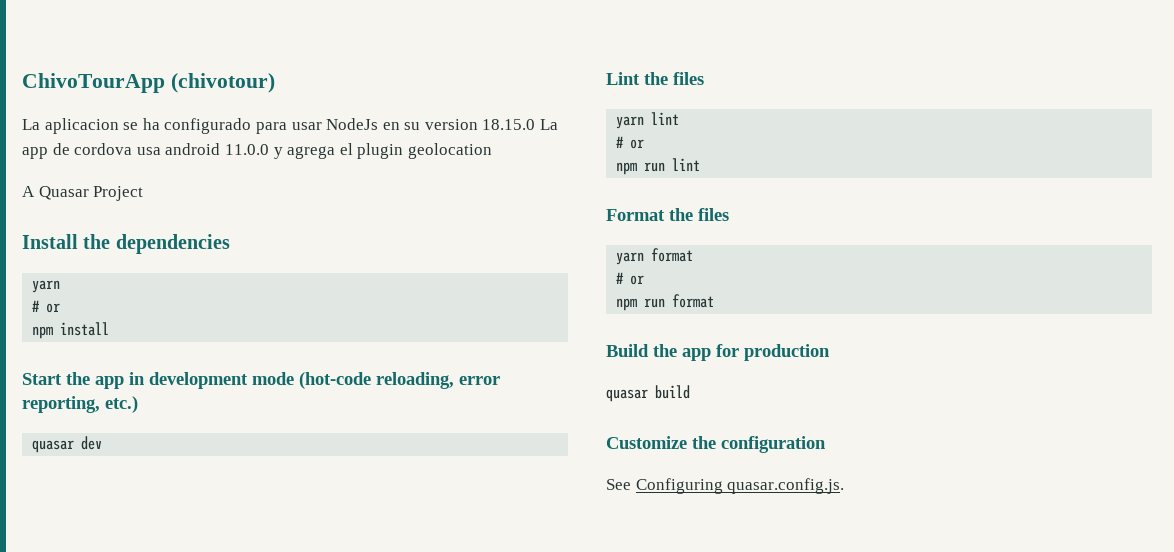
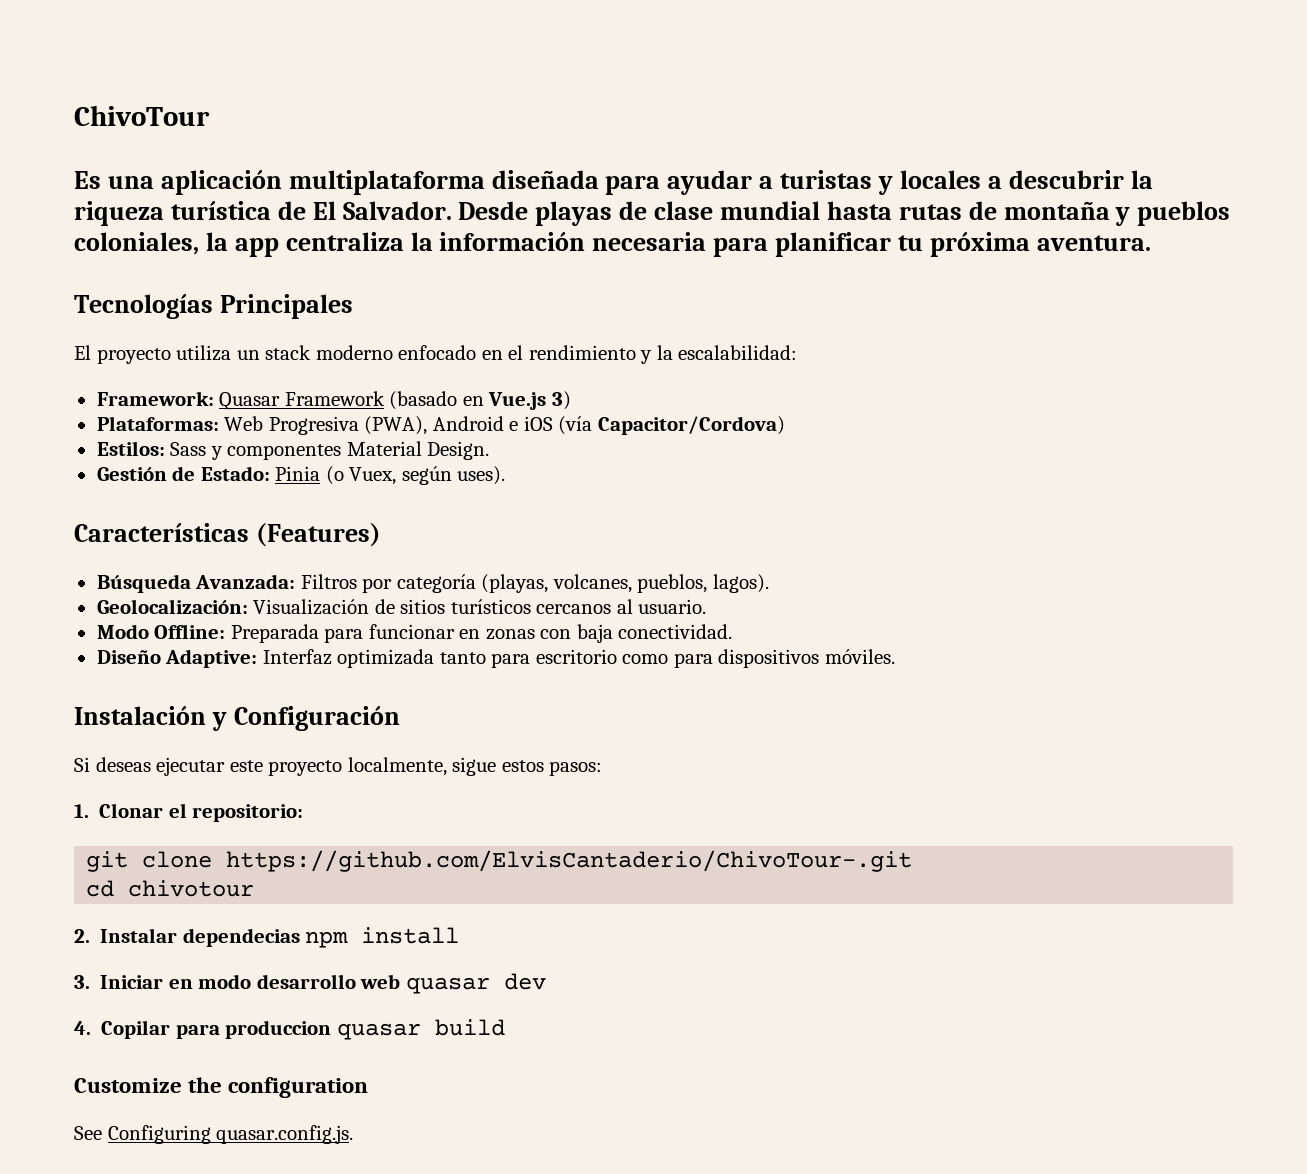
[22,73,275,93] [22,118,559,134] [22,143,492,159] [22,186,144,201] [22,234,230,254] [32,280,61,293] [32,300,61,313] [32,322,110,339] [22,372,500,389] [22,396,138,413] [32,436,103,453] [606,72,704,85] [616,112,680,129] [616,136,645,149] [616,158,701,175] [606,208,729,221] [616,248,694,265] [616,272,645,285] [616,294,715,311] [606,344,830,361] ChivoTourApp (chivotour) // La aplicacion se ha configurado para usar NodeJs en su version 18.15.0 La app de cordova usa android 11.0.0 y agrega el plugin geolocation // A Quasar Project // Install the dependencies // yarn // # or // npm install // Start the app in development mode (hot-code reloading, error reporting, etc.) // quasar dev // Lint the files // yarn lint // # or // npm run lint // Format the files // yarn format // # or // npm run format // Build the app for production // -> [74,105,210,126] [74,170,1153,195] [74,201,1231,226] [74,232,1151,257] [74,294,353,319] [74,345,798,364] [96,391,571,410] [96,416,785,435] [96,441,490,460] [96,466,506,485] [74,523,381,547] [96,574,769,593] [96,599,707,615] [96,624,733,643] [96,649,895,668] [74,706,400,731] [74,757,603,776] [74,803,304,822] [86,850,913,872] [86,880,255,897] [74,927,460,948] [74,973,546,994] [74,1020,332,1039] ChivoTour // Es una aplicación multiplataforma diseñada para ayudar a turistas y locales a descubrir la riqueza turística de El Salvador. Desde playas de clase mundial hasta rutas de montaña y pueblos coloniales, la app centraliza la información necesaria para planificar tu próxima aventura. // Tecnologías Principales // El proyecto utiliza un stack moderno enfocado en el rendimiento y la escalabilidad: // Framework: Quasar Framework (basado en Vue.js 3) // Plataformas: Web Progresiva (PWA), Android e iOS (vía Capacitor/Cordova) // Estilos: Sass y componentes Material Design. // Gestión de Estado: Pinia (o Vuex, según uses). // Características (Features) // Búsqueda Avanzada: Filtros por categoría (playas, volcanes, pueblos, lagos). // Geolocalización: Visualización de sitios turísticos cercanos al usuario. // Modo Offline: Preparada para funcionar en zonas con baja conectividad. // Diseño Adaptive: Interfaz optimizada tanto para escritorio como para dispositivos móviles. // Instalación y Configuración // Si deseas ejecutar este proyecto localmente, sigue estos pasos: // 1. Clonar el repositorio: // git clone https://github.com/ElvisCantaderio/ChivoTour-.git // cd chivotour // 2. Instalar dependecias npm install // 3. Iniciar en modo desarrollo web quasar dev // 4. Copilar para produccion

